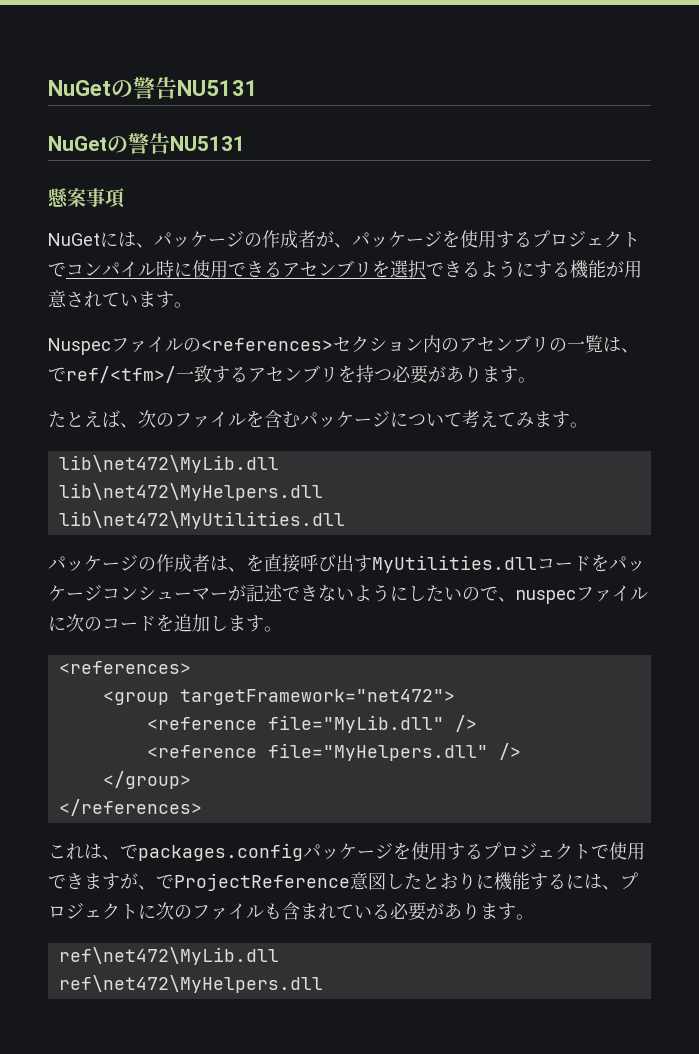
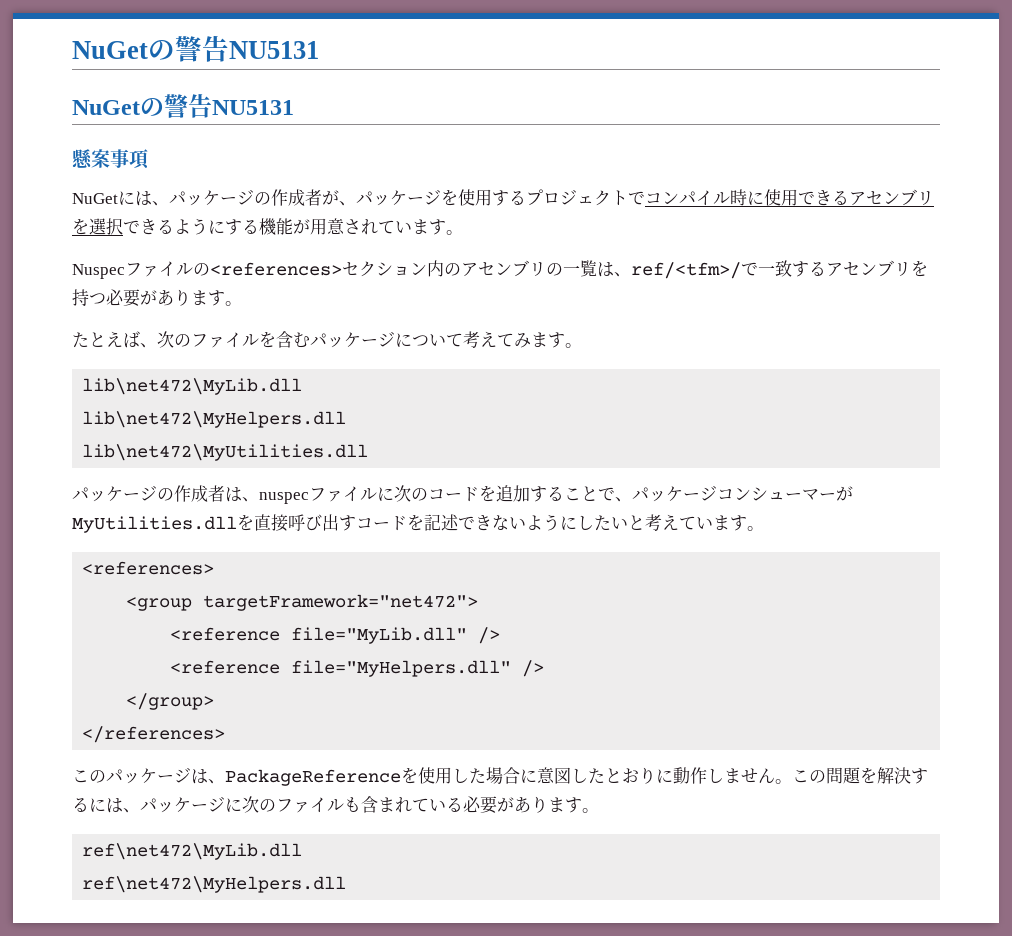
[48,366,176,383] でref/<tfm>/ -> [631,262,758,279] ref/<tfm>/で
[246,554,645,573] [48,584,516,602] を直接呼び出すMyUtilities.dllコードをパッケージコンシューマーが記述できないようにしたいので、 -> (259, 499) none
[210,615,228,631] し -> [530,485,853,502] [72,514,713,533] することで、パッケージコンシューマーがMyUtilities.dllを直接呼び出すコードを記述できないようにしたいと考えてい
[66,842,645,861] [48,872,638,891] [48,903,138,920] れは、でpackages.configパッケージを使用するプロジェクトで使用できますが、でProjectReference意図したとおりに機能するには、プロジェクト -> [89,767,928,786] [72,796,225,813] のパッケージは、PackageReferenceを使用した場合に意図したとおりに動作しません。この問題を解決するには、パッケージ

